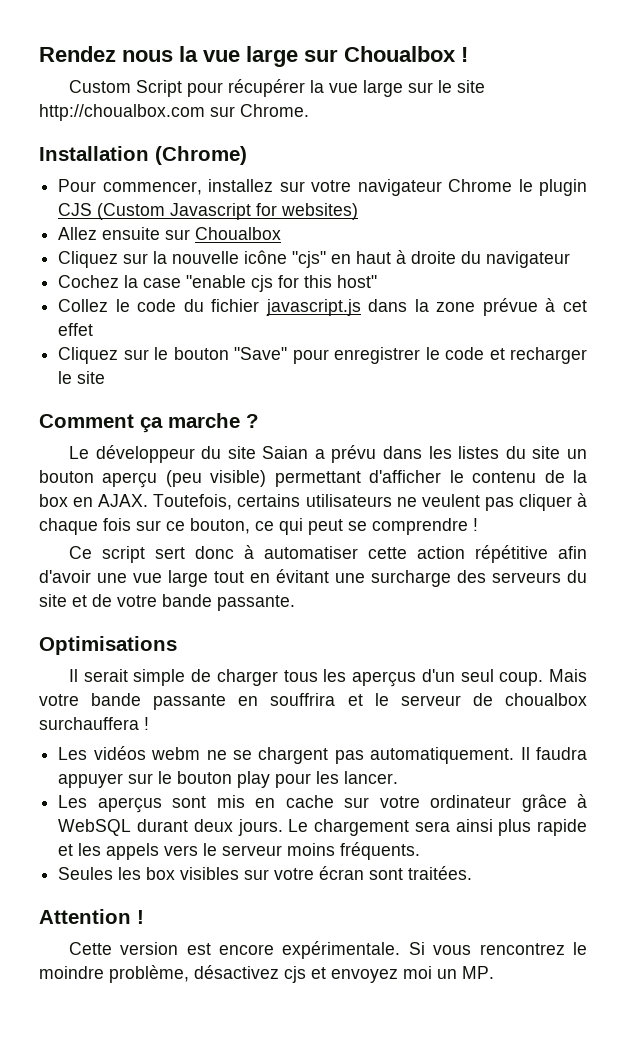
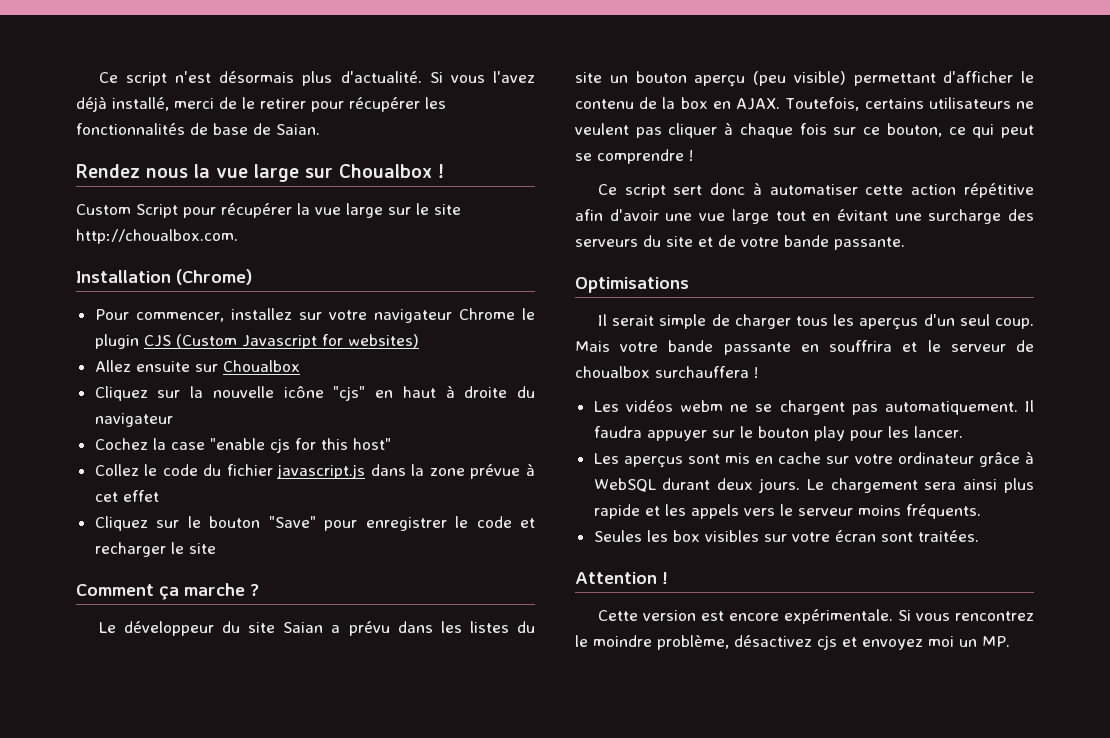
(39, 54) none -> [98,71,535,86] [76,96,446,112] [76,123,320,135] Ce script n'est désormais plus d'actualité. Si vous l'avez déjà installé, merci de le retirer pour récupérer les fonctionnalités de base de Saian. //
[39,104,309,121] http://choualbox.com sur Chrome. -> [76,229,238,244] http://choualbox.com.

